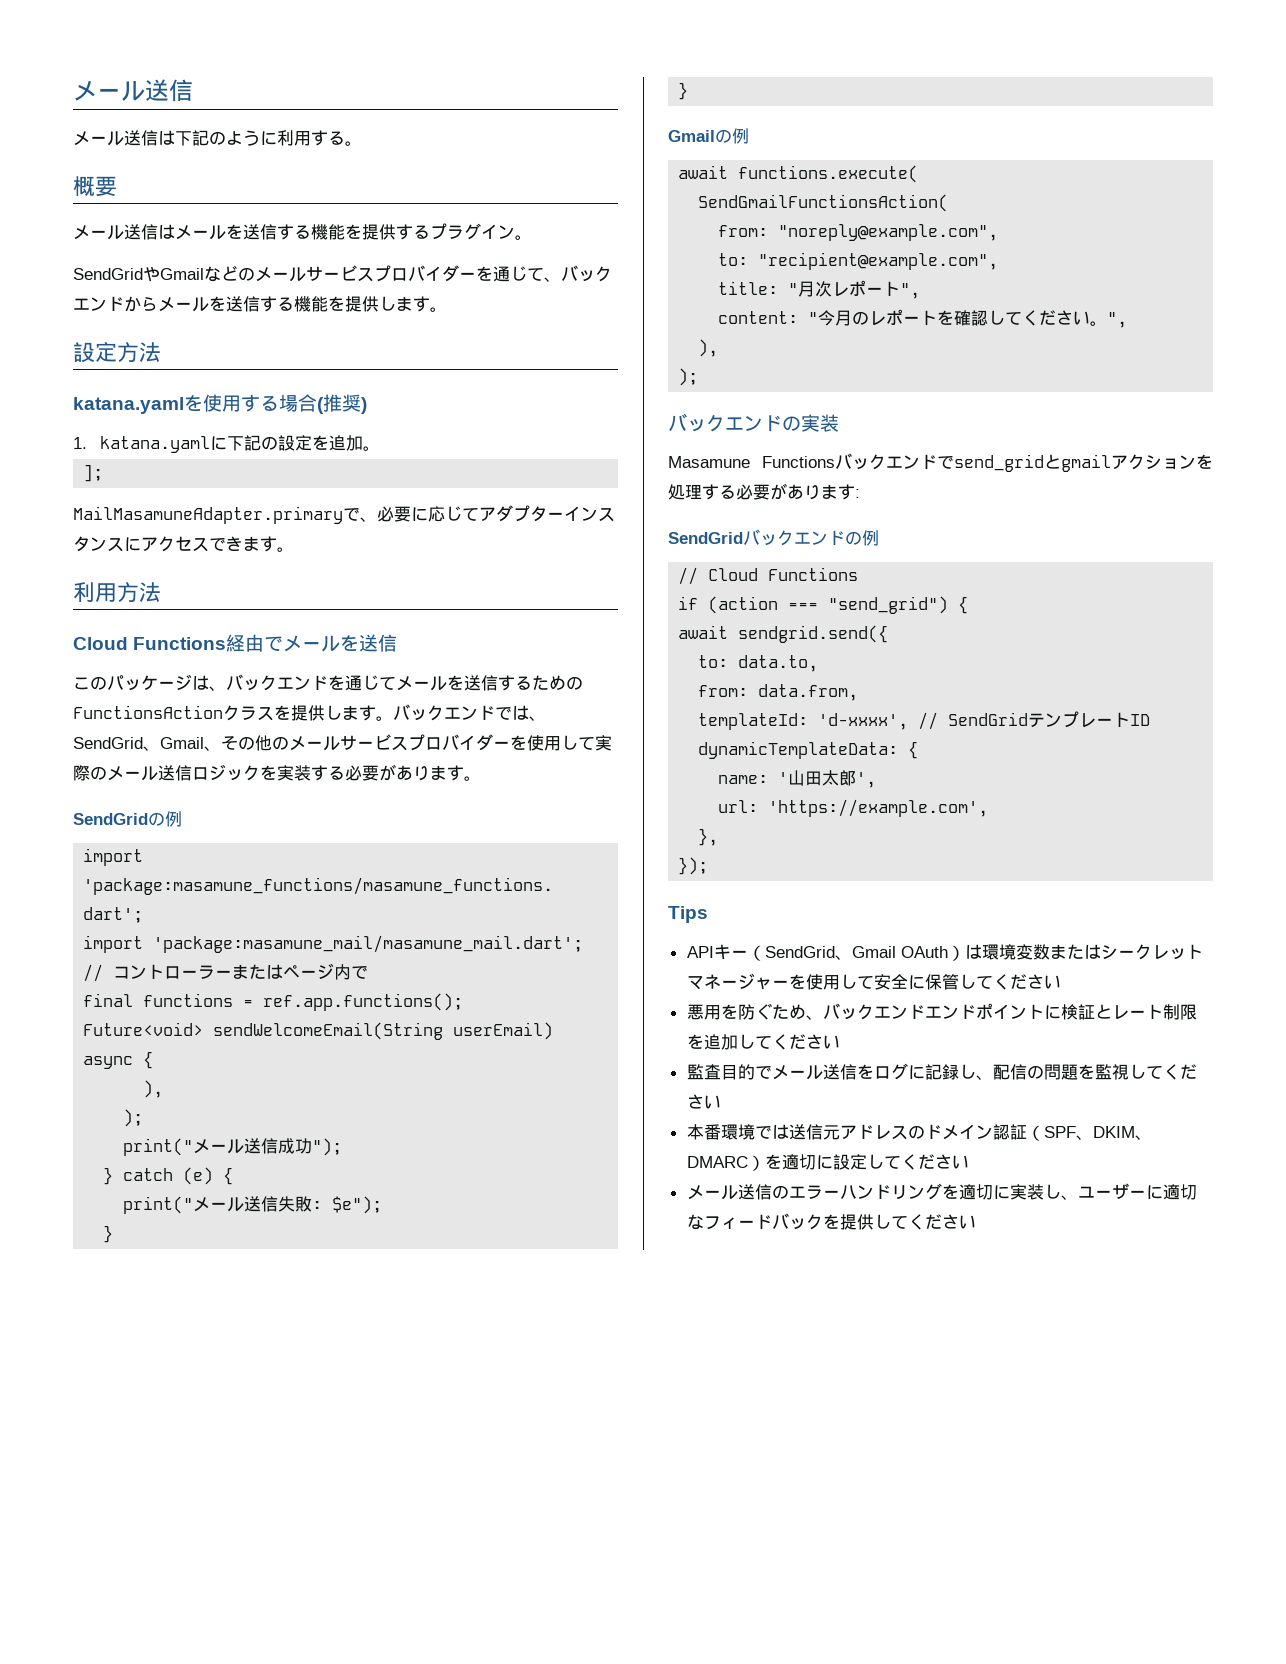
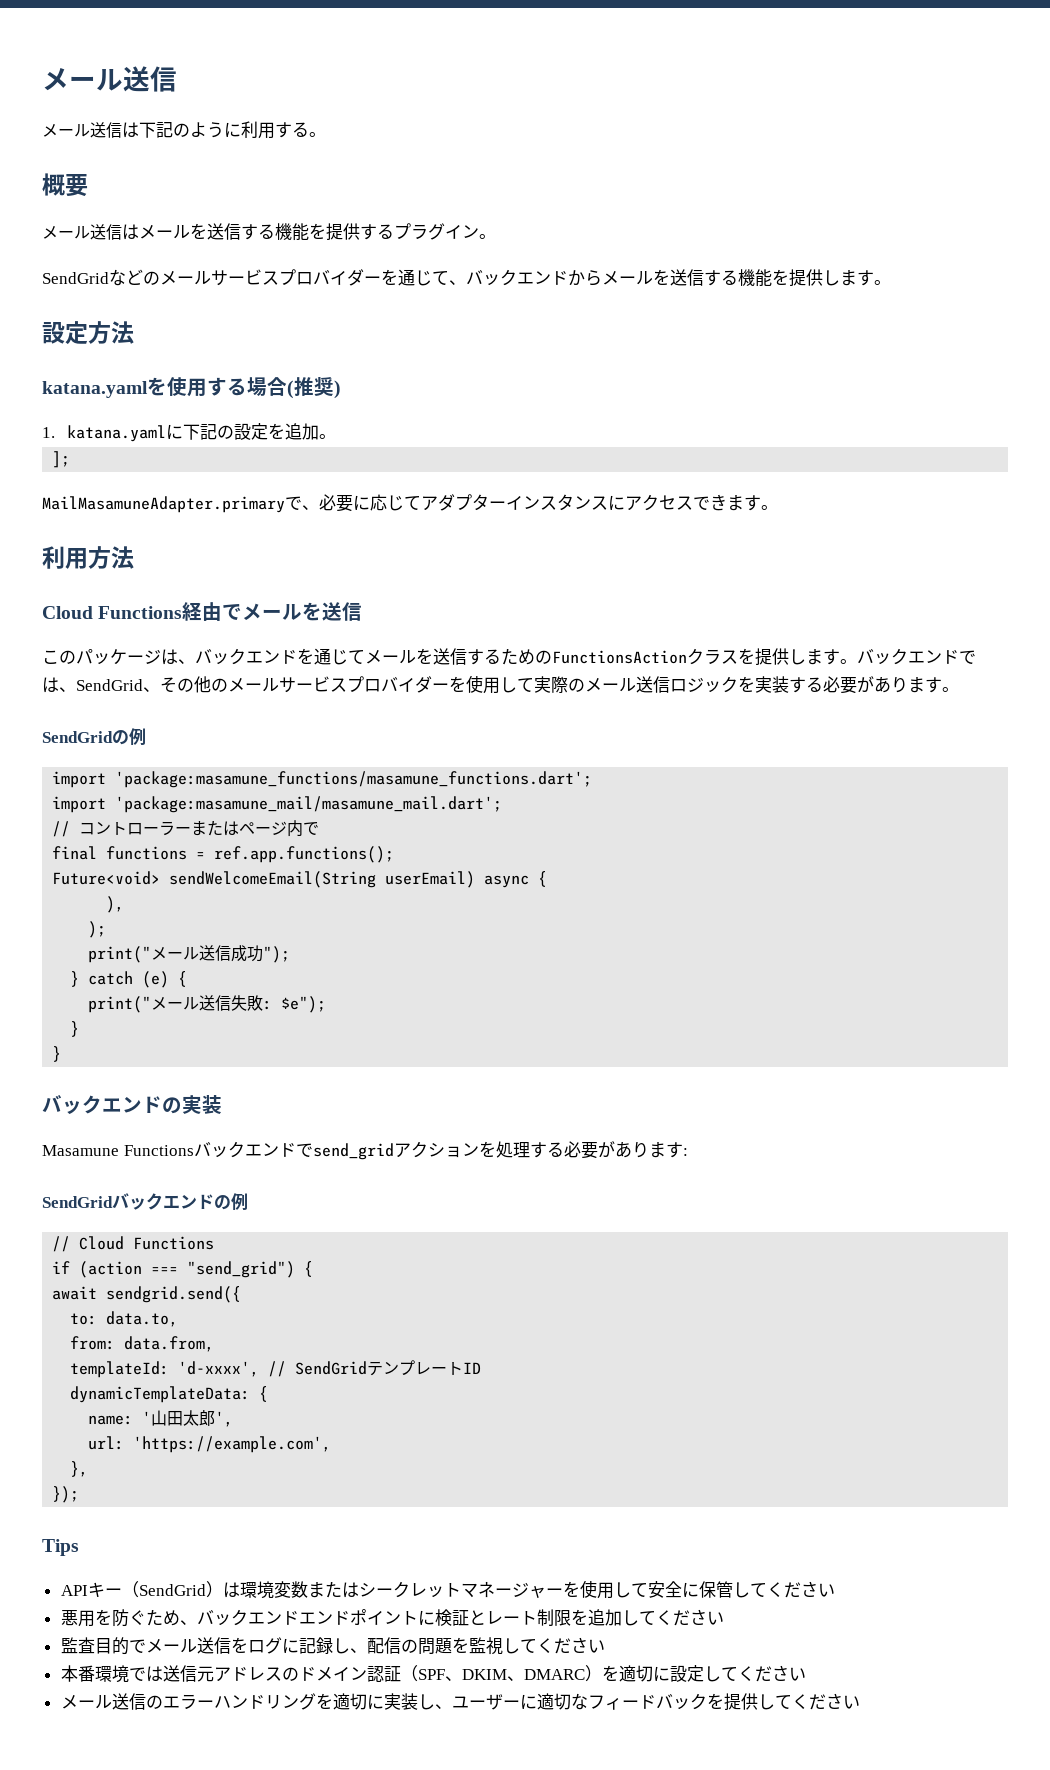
[143,266,204,282] やGmail -> (109, 278) none
[160,737,221,751] Gmail、 -> (160, 689) none
[668,128,749,144] [678,165,919,183] [698,194,949,212] [718,224,999,241] [718,252,999,270] [718,280,921,299] [718,309,1128,328] [698,339,719,357] [678,368,699,386] // Gmailの例 // await functions.execute( // SendGmailFunctionsAction( // from: "noreply@example.com", // to: "recipient@example.com", // title: "月次レポート", // content: "今月のレポートを確認してください。", // ), // ); -> (62, 1054) none
[1044,454,1111,472] とgmail -> (394, 1151) none
[834,946,948,960] 、Gmail OAuth -> (206, 1590) none

